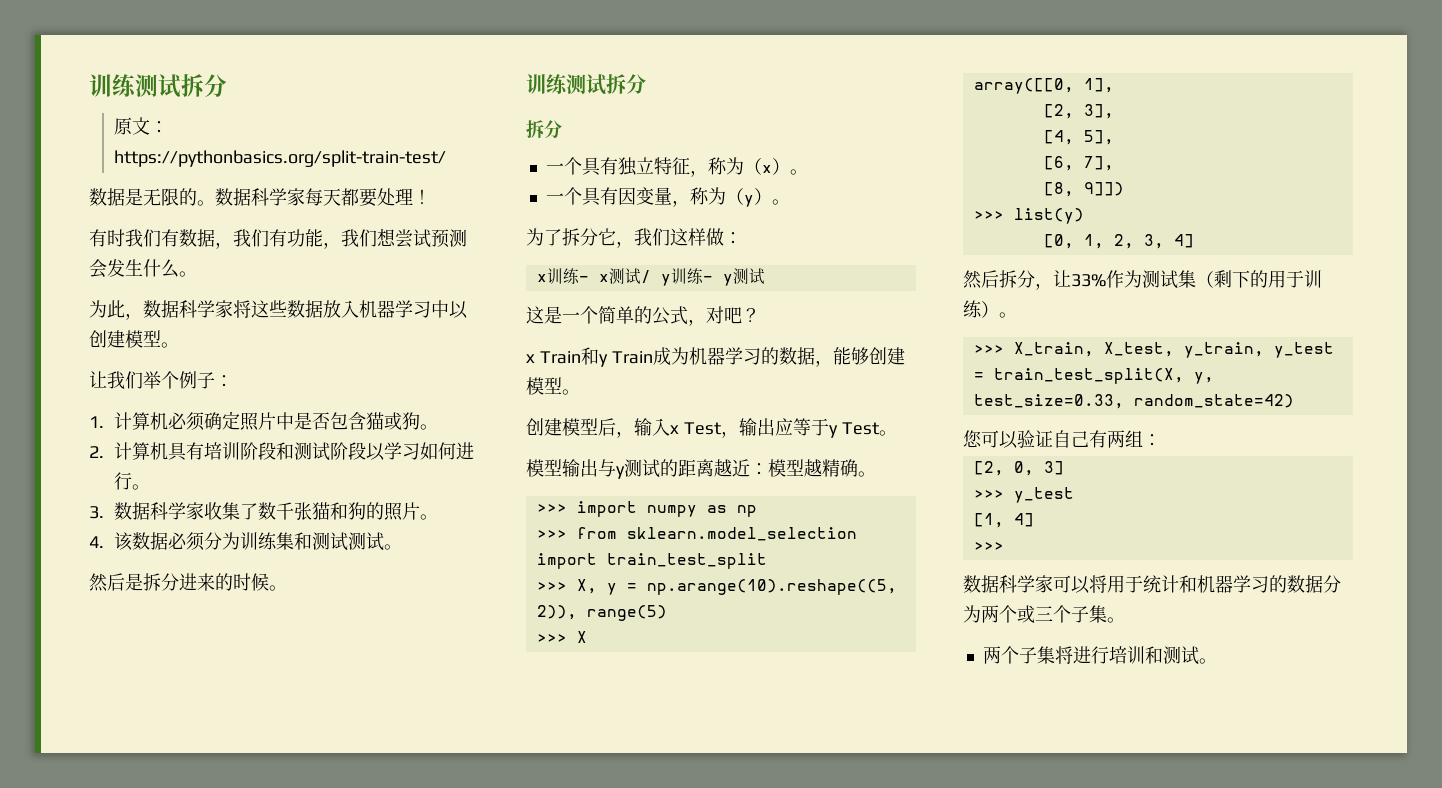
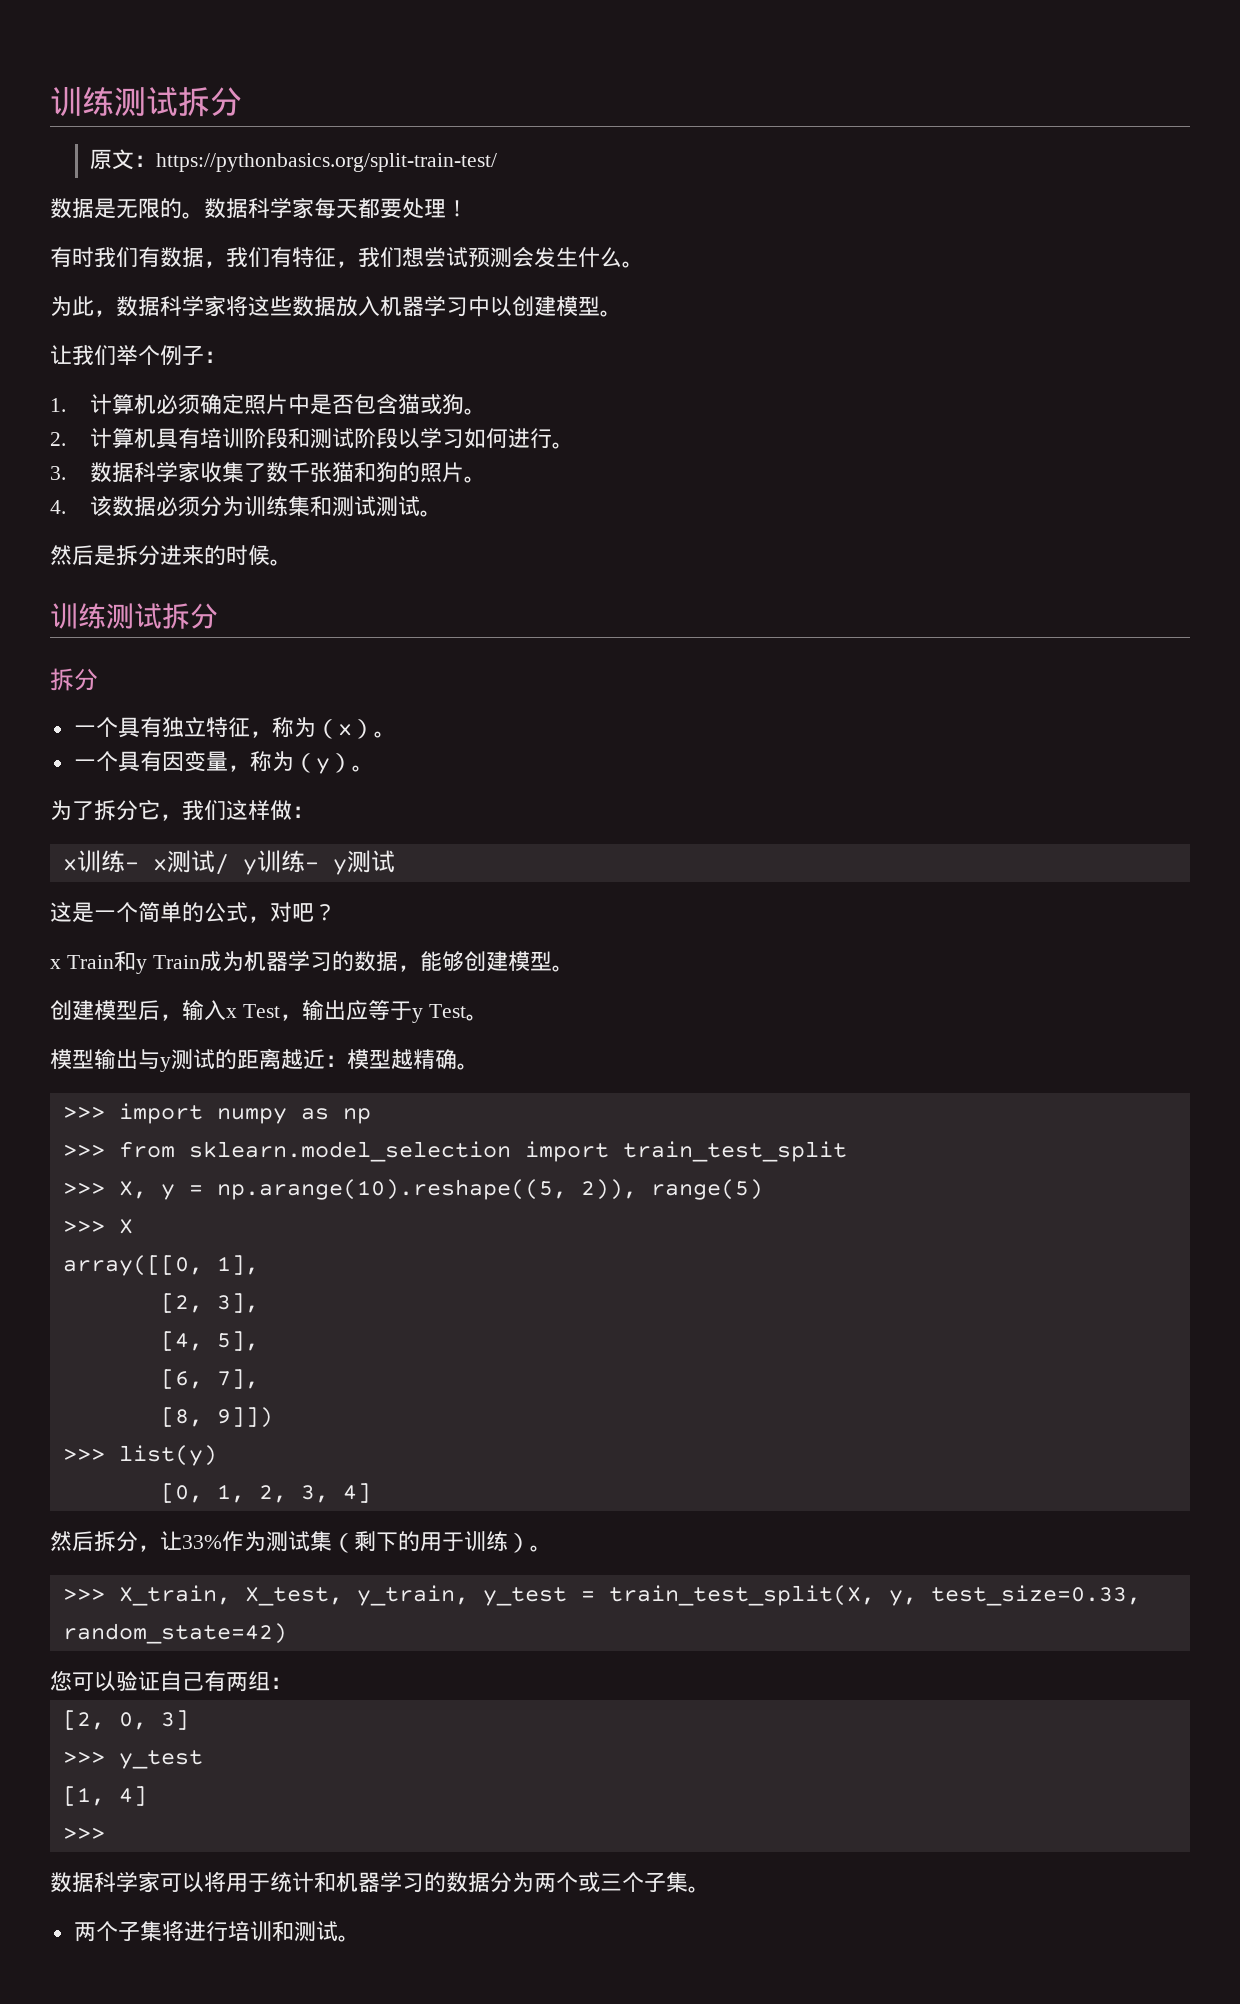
[287,229,323,247] 功能 -> [292,247,336,268] 特征

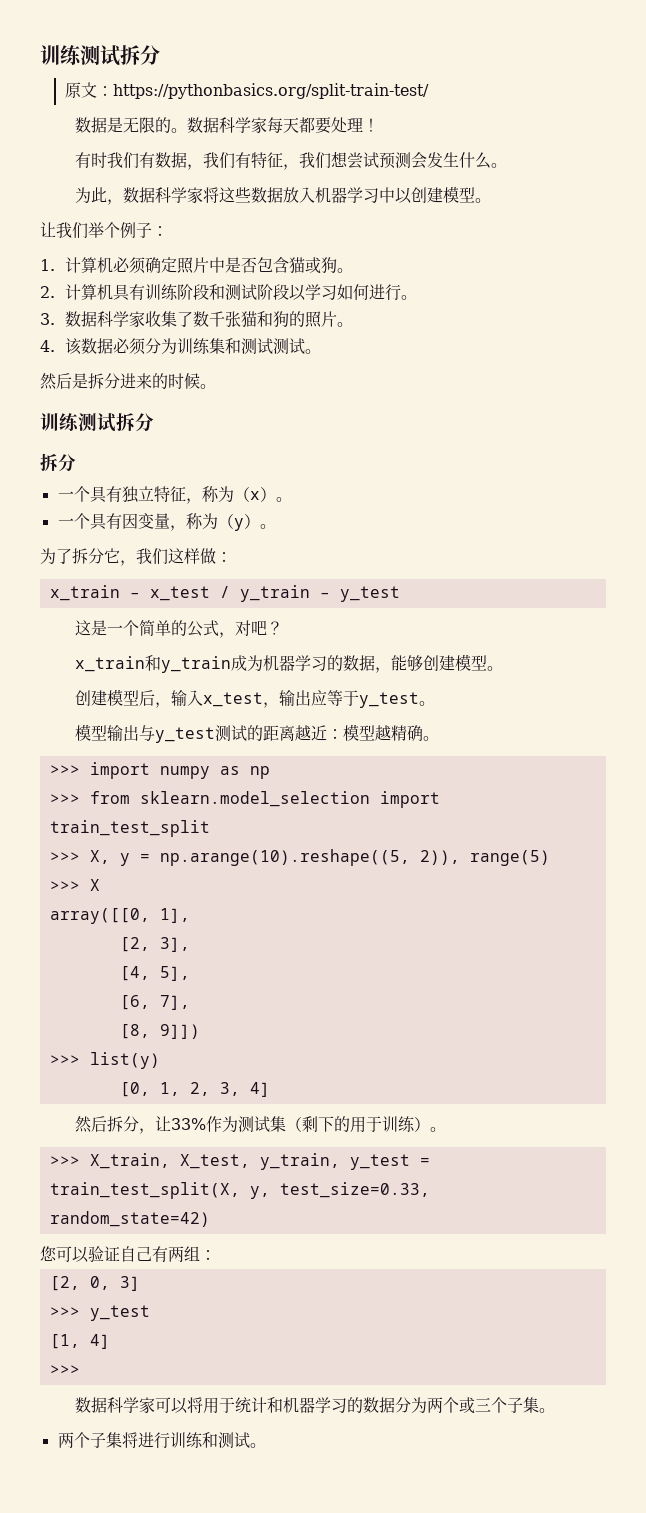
[200,428,245,449] 培训 -> [145,284,179,300] 训练
[62,850,395,875] x训练– x测试/ y训练– y测试 -> [49,585,400,602] x_train – x_test / y_train – y_test
[50,951,200,974] x Train和y Train -> [74,655,231,673] x_train和y_train
[226,1004,280,1018] x Test -> [202,692,263,707] x_test
[411,1004,466,1023] y Test -> [358,692,419,708] y_test
[160,1057,171,1072] y -> [154,727,215,743] y_test
[227,1921,272,1942] 培训 -> [169,1432,203,1448] 训练

